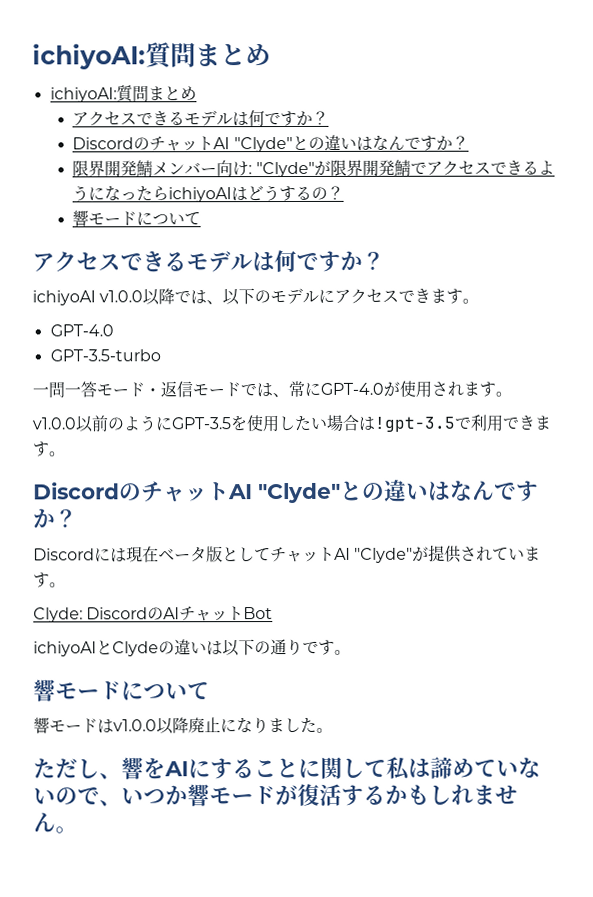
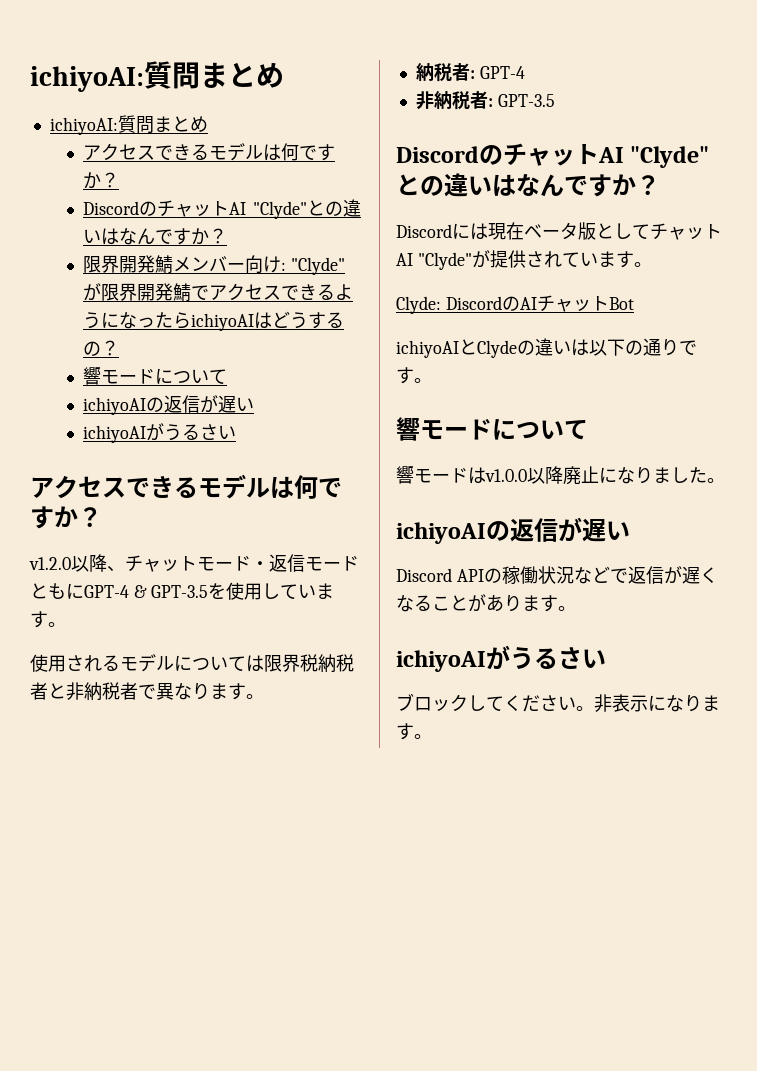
[32,249,385,273] [32,287,480,306] [49,324,114,337] [49,349,161,362] [32,381,97,399] // アクセスできるモデルは何ですか？ // ichiyoAI v1.0.0以降では、以下のモデルにアクセスできます。 // GPT-4.0 // GPT-3.5-turbo // 一問一答 -> [82,395,254,415] [82,423,236,443] [30,474,342,499] [30,506,102,529] [29,554,197,572] // ichiyoAIの返信が遅い // ichiyoAIがうるさい // アクセスできるモデルは何ですか？ // v1.2.0以降、チャット
[240,380,512,398] [32,414,551,433] [32,441,66,457] では、常にGPT-4.0が使用されます。 // v1.0.0以前のようにGPT-3.5を使用したい場合は!gpt-3.5で利用できます。 -> [30,582,334,600] [30,611,66,628] [30,654,354,673] [30,682,264,701] [415,63,525,82] [415,91,555,110] ともにGPT-4 & GPT-3.5を使用しています。 // 使用されるモデルについては限界税納税者と非納税者で異なります。 // 納税者: GPT-4 // 非納税者: GPT-3.5
[33,756,541,781] [33,783,518,807] [33,812,56,833] ただし、響をAIにすることに関して私は諦めていないので、いつか響モードが復活するかもしれません -> [396,517,630,544] [396,566,718,585] [396,594,576,612] [396,645,606,672] [396,693,720,712] [396,723,414,740] ichiyoAIの返信が遅い // Discord APIの稼働状況などで返信が遅くなることがあります。 // ichiyoAIがうるさい // ブロックしてください。非表示になります

